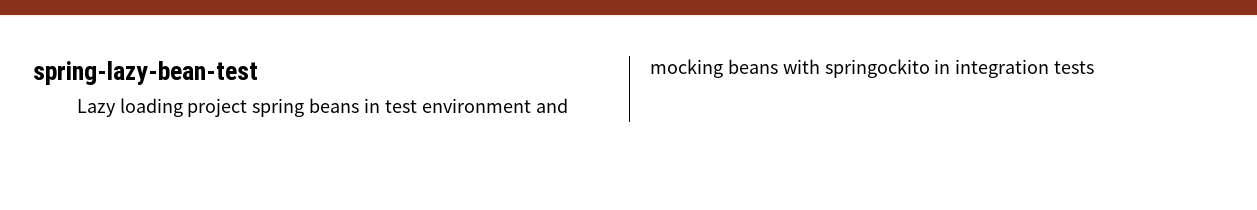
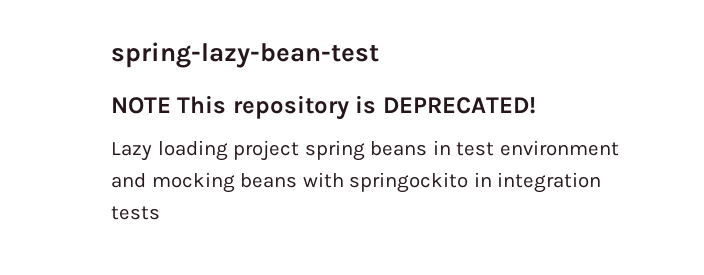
(258, 73) none -> [111,95,536,120] // NOTE This repository is DEPRECATED!

